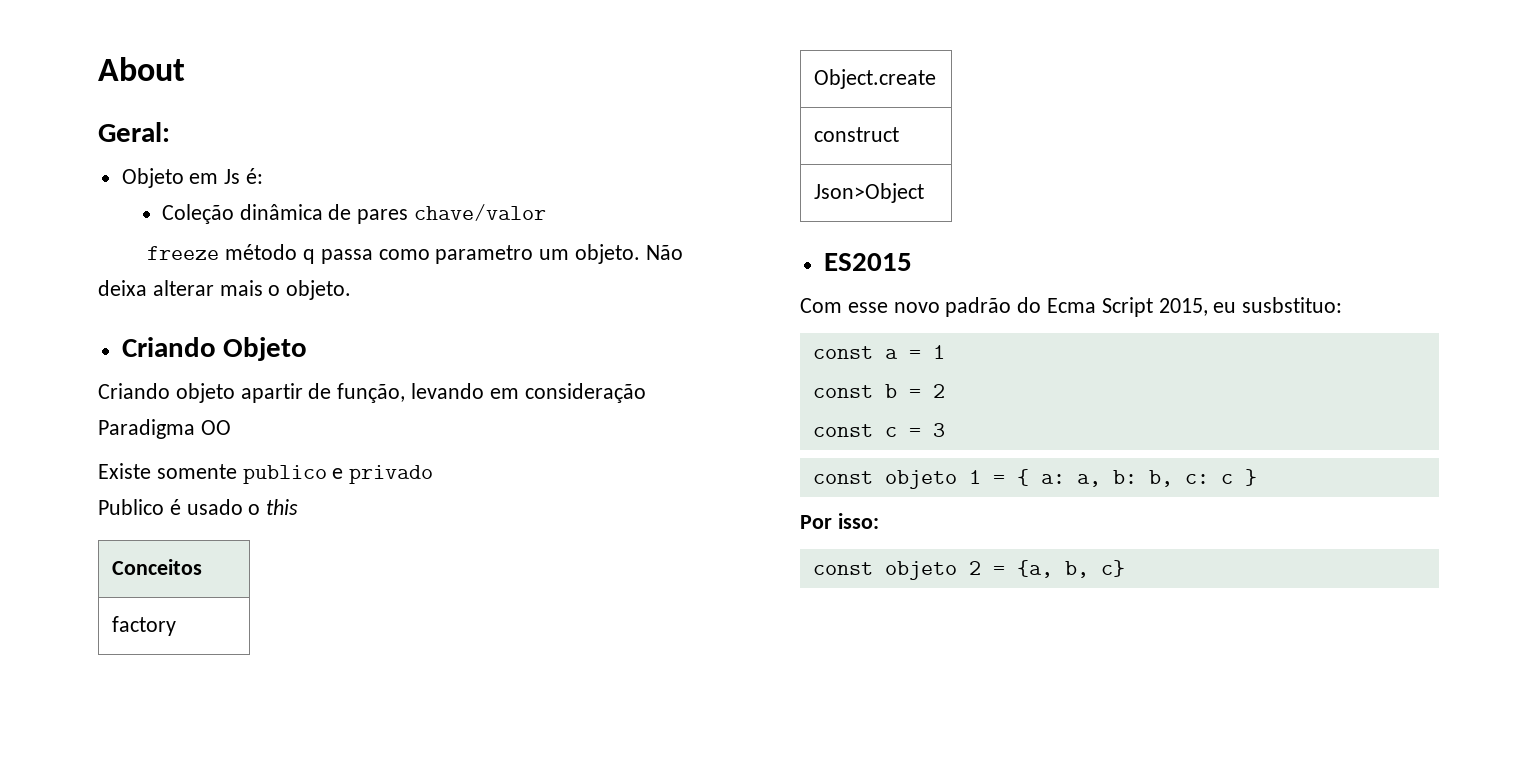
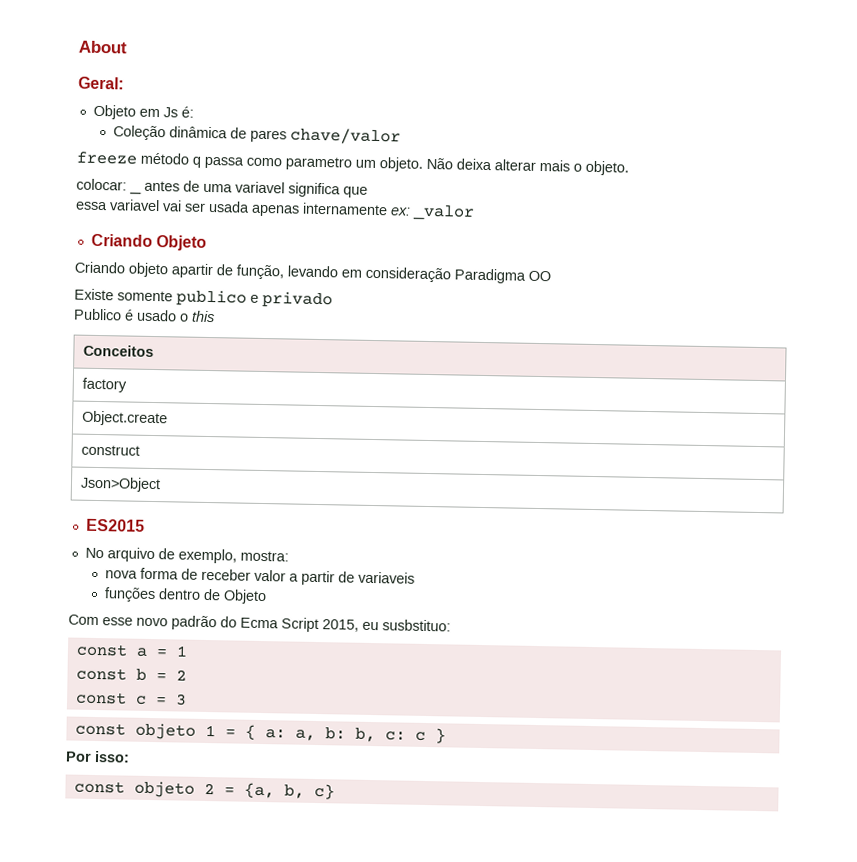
(352, 290) none -> [76,178,368,198] [75,199,475,221] // colocar: _ antes de uma variavel significa que // essa variavel vai ser usada apenas internamente ex: _valor
(912, 262) none -> [84,547,289,564] [105,567,416,586] [104,587,268,605] // No arquivo de exemplo, mostra: // nova forma de receber valor a partir de variaveis // funções dentro de Objeto

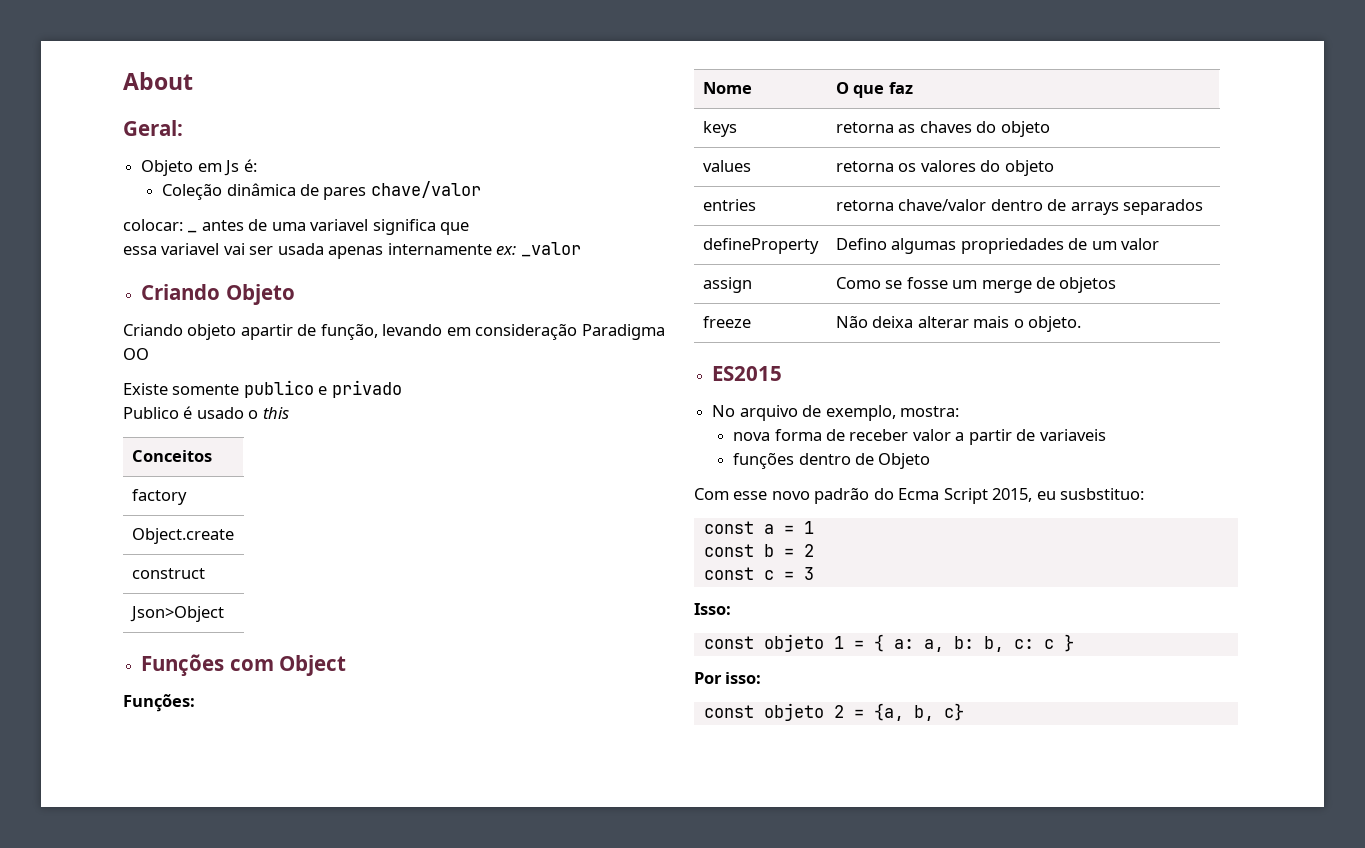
[76,151,629,176] // freeze método q passa como parametro um objeto. Não deixa alterar mais o objeto. -> (481, 189) none
(161, 484) none -> [141,654,347,676] [123,694,195,712] [702,82,752,94] [835,82,913,98] [702,121,737,137] [835,121,1050,137] [702,160,751,172] [835,160,1054,176] [702,199,756,211] [835,199,1203,215] [702,238,819,254] [835,238,1159,254] [702,277,752,293] [835,277,1117,293] [702,316,751,328] [835,315,1081,332] // Funções com Object // Funções: // Nome | O que faz // keys | retorna as chaves do objeto // values | retorna os valores do objeto // entries | retorna chave/valor dentro de arrays separados // defineProperty | Defino algumas propriedades de um valor // assign | Como se fosse um merge de objetos // freeze | Não deixa alterar mais o objeto.
(187, 699) none -> [694,603,731,615] // Isso:

